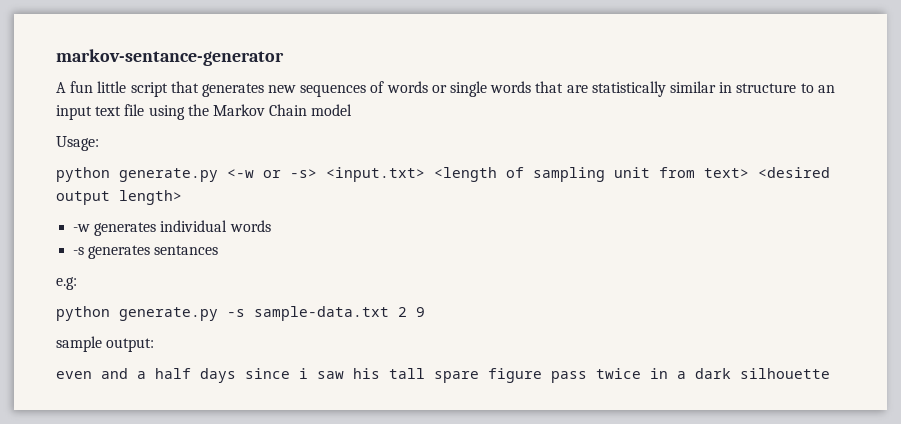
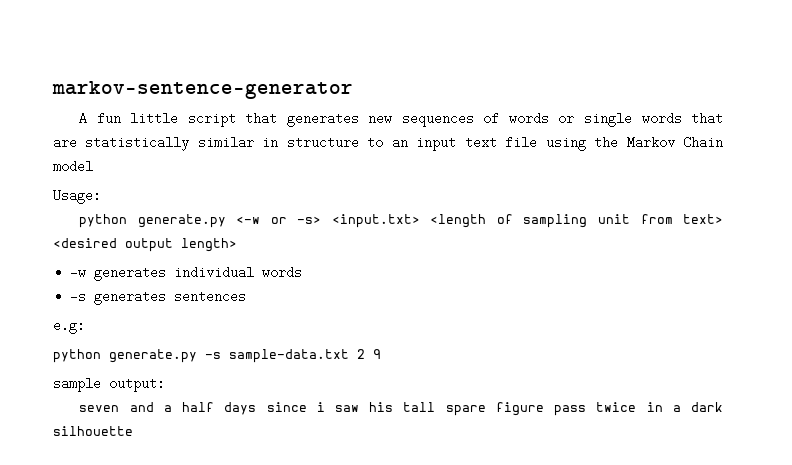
[56,49,284,66] markov-sentance-generator -> [52,81,353,99] markov-sentence-generator
[154,245,219,255] sentances -> [174,290,247,303] sentences
[56,371,92,379] even -> [79,405,120,412] seven

